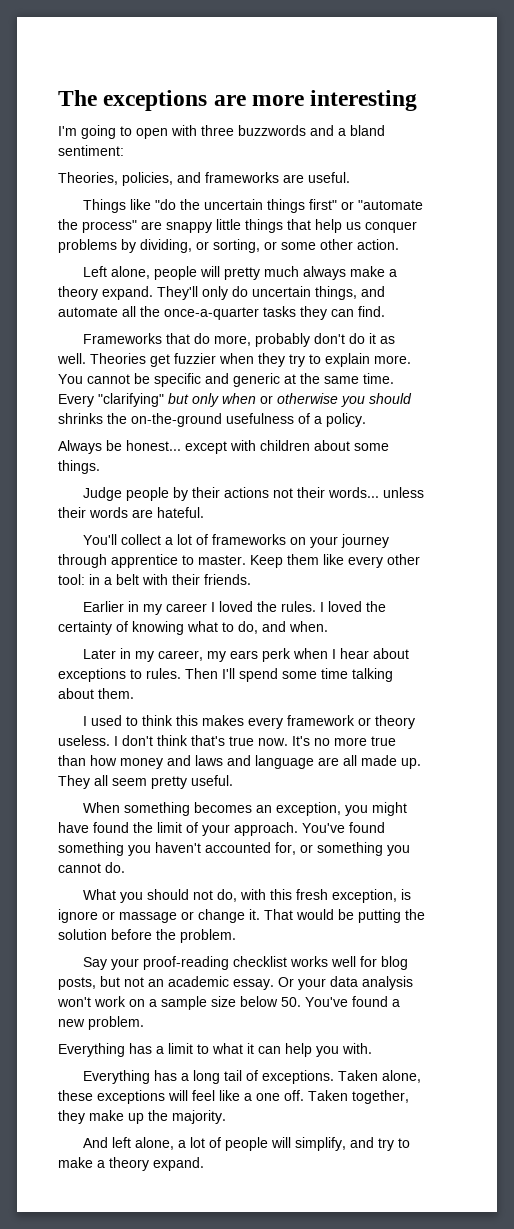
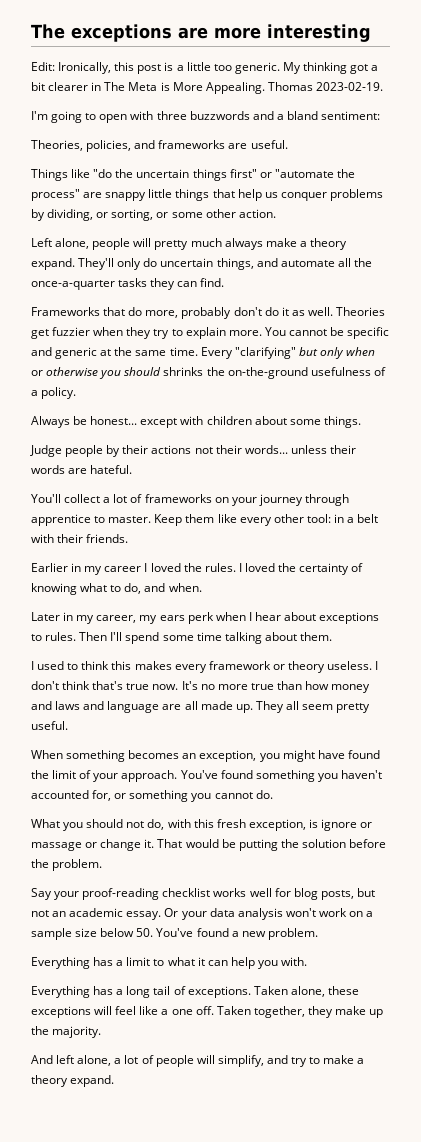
(418, 100) none -> [31,62,379,74] [31,82,383,94] // Edit: Ironically, this post is a little too generic. My thinking got a bit clearer in The Meta is More Appealing. Thomas 2023-02-19.

